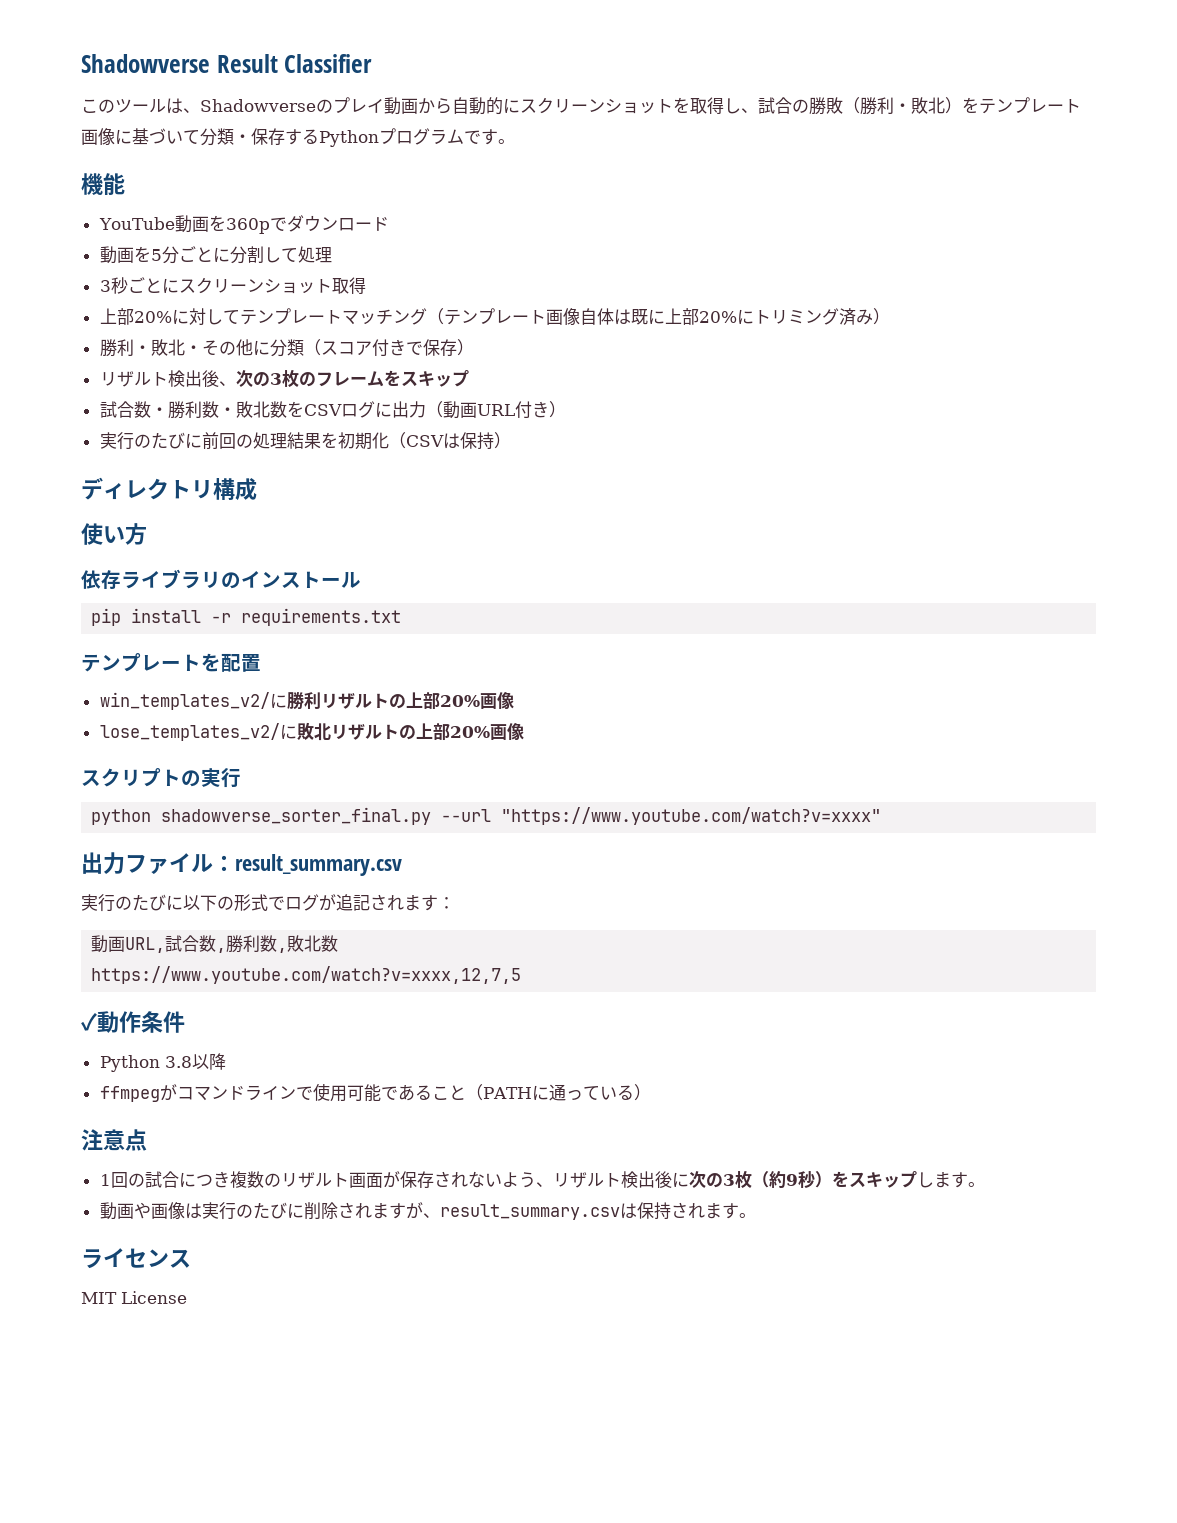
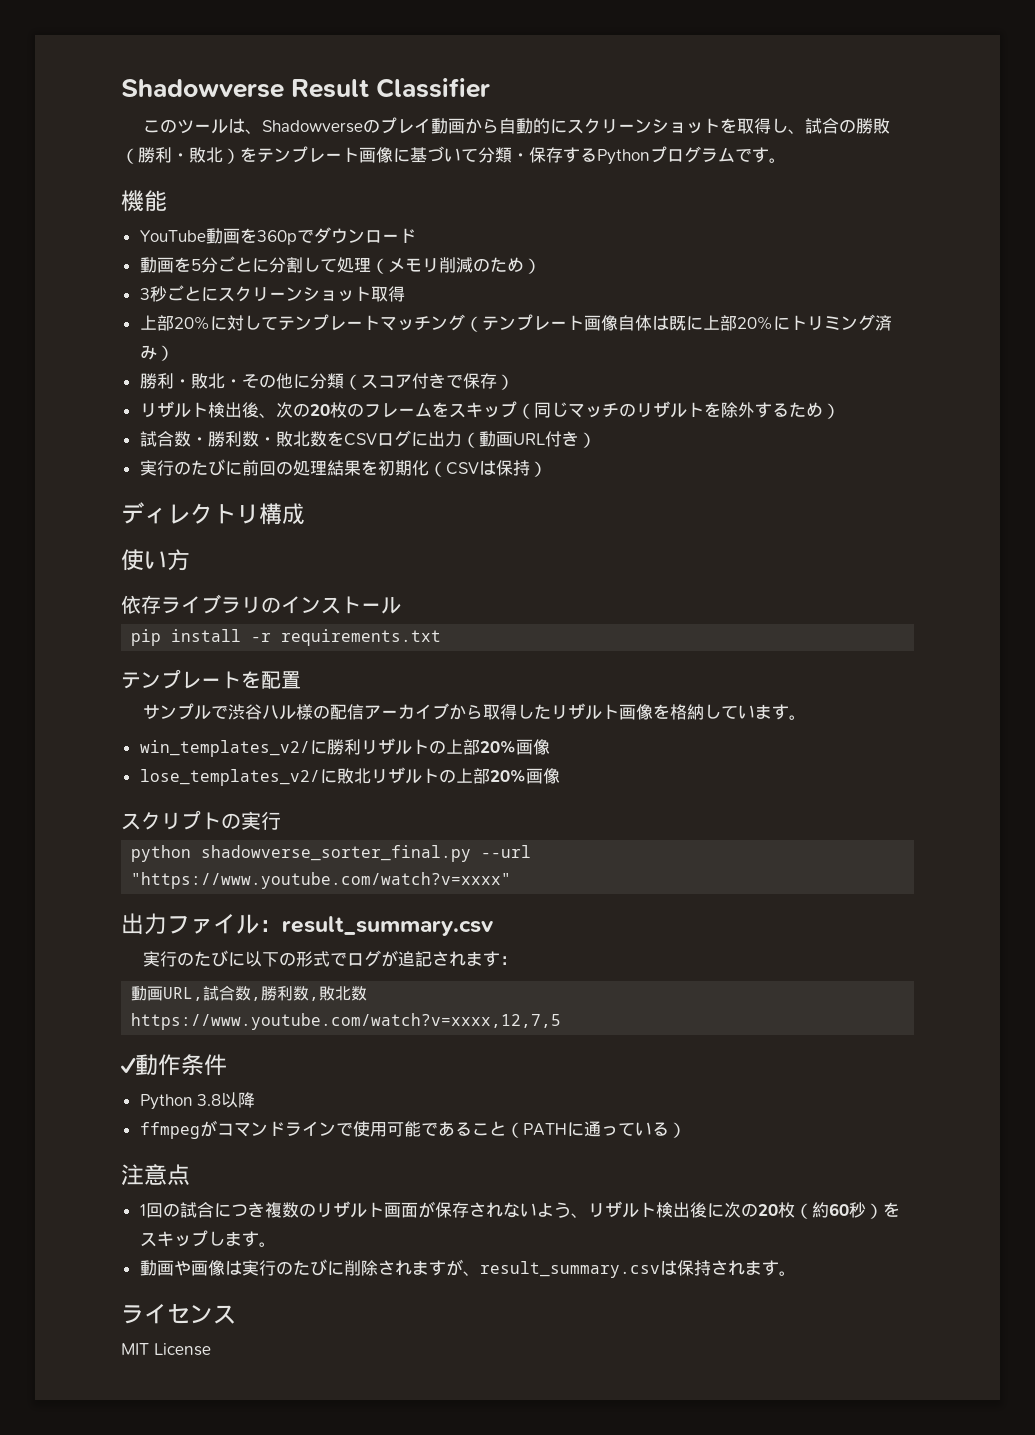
(332, 255) none -> [370,257,541,274] （メモリ削減のため）
[269,373,282,385] 3 -> [309,404,330,416] 20
(469, 378) none -> [516,401,840,419] （同じマッチのリザルトを除外するため）
(261, 663) none -> [143,703,807,720] // サンプルで渋谷ハル様の配信アーカイブから取得したリザルト画像を格納しています。
[722,1170,798,1189] 3枚（約9 -> [757,1202,849,1219] 20枚（約60

